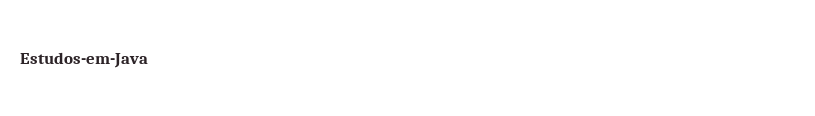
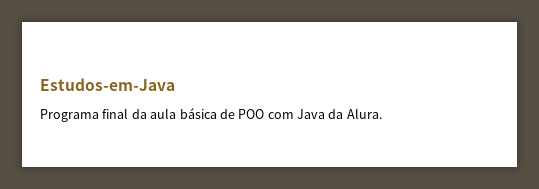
(148, 60) none -> [40,108,382,122] // Programa final da aula básica de POO com Java da Alura.

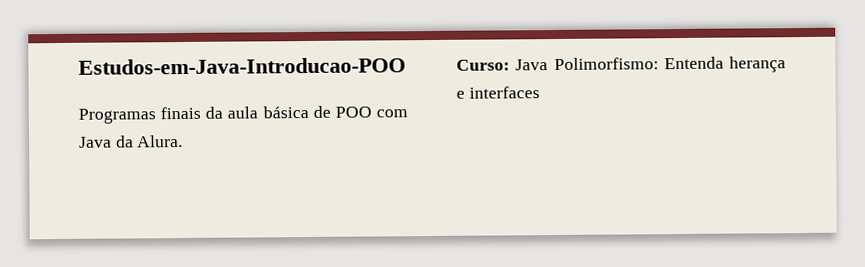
[40,78,175,91] [40,108,129,122] Estudos-em-Java // Programa final -> [78,57,406,75] [78,106,202,124] Estudos-em-Java-Introducao-POO // Programas finais
(382, 113) none -> [456,56,786,73] [456,86,540,99] // Curso: Java Polimorfismo: Entenda herança e interfaces

